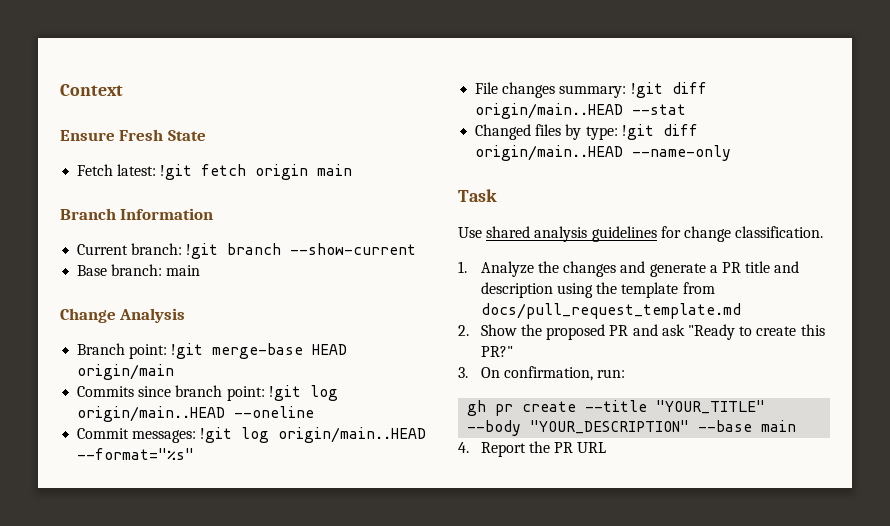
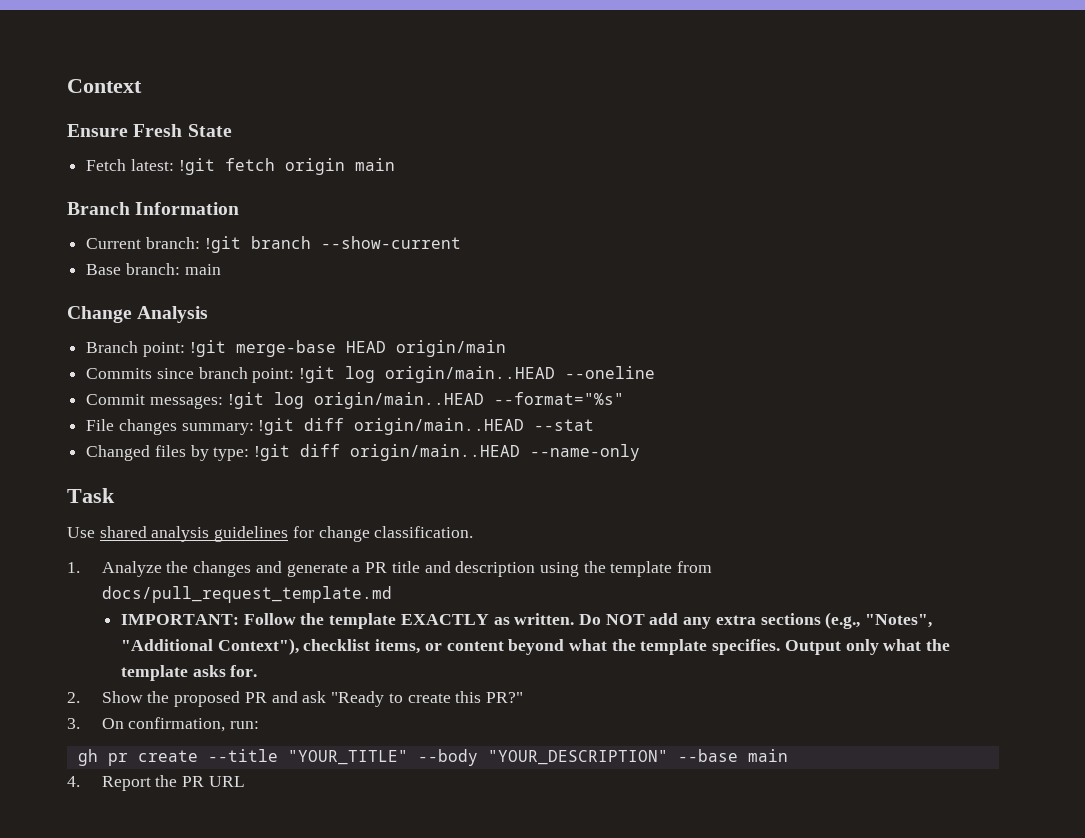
(741, 311) none -> [120,612,933,629] [120,638,951,655] [120,665,258,681] // IMPORTANT: Follow the template EXACTLY as written. Do NOT add any extra sections (e.g., "Notes", "Additional Context"), checklist items, or content beyond what the template specifies. Output only what the template asks for.

